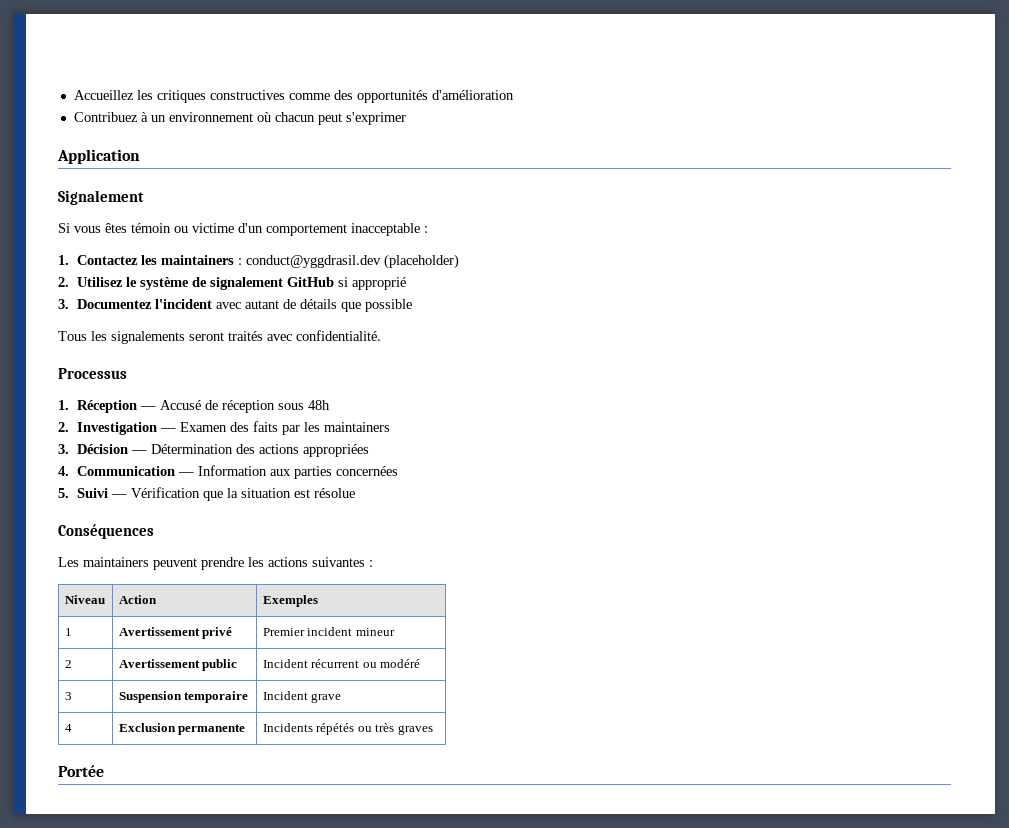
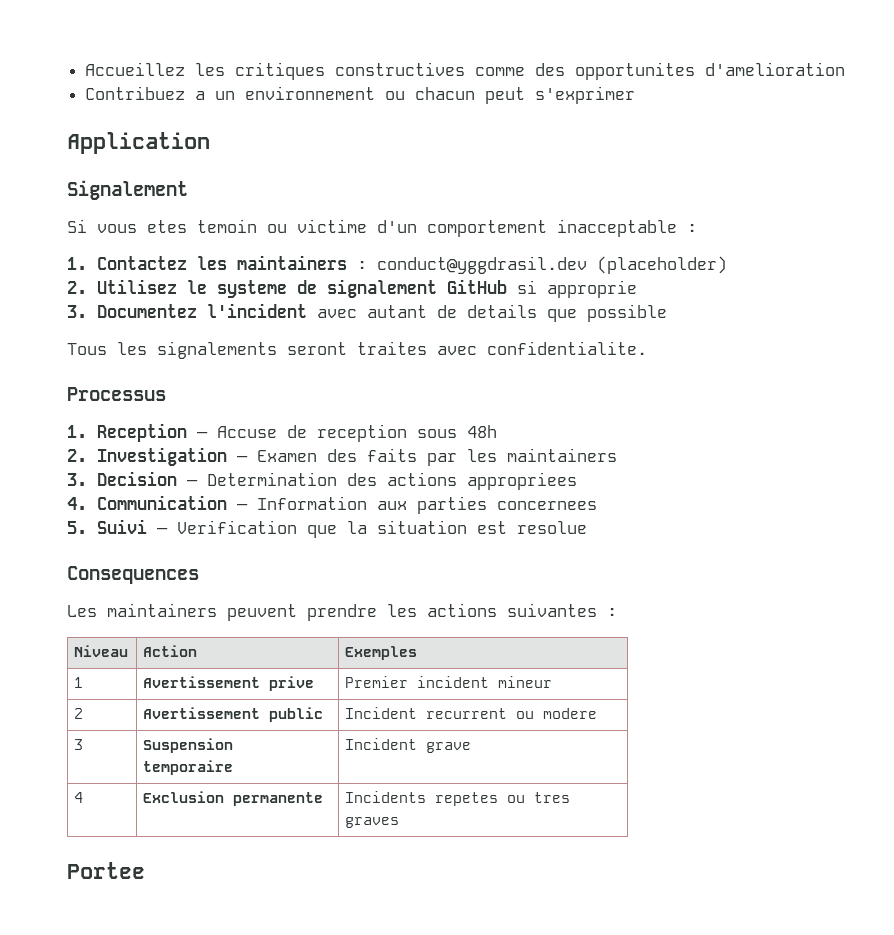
[356,90,514,103] opportunités d'amélioration -> [575,62,846,80] opportunites d'amelioration
[140,112,148,122] à -> [195,91,206,100] a
[256,112,271,122] où -> [385,91,406,100] ou
[105,223,171,233] êtes témoin -> [147,219,257,233] etes temoin
[140,277,190,290] système -> [216,280,287,298] systeme
[352,277,407,290] approprié -> [546,280,637,298] approprie
[300,299,338,309] détails -> [466,304,537,318] details
[228,330,381,341] traités avec confidentialité. -> [357,341,647,355] traites avec confidentialite.
[77,400,276,413] Réception — Accusé de réception -> [96,423,407,442] Reception — Accuse de reception
[77,444,234,454] Décision — Détermination -> [96,471,337,486] Decision — Determination
[303,444,370,457] appropriées -> [466,472,577,490] appropriees
[336,466,399,476] concernées -> [496,501,597,510] concernees
[131,487,201,498] Vérification -> [176,520,297,534] Verification
[314,488,356,498] [58,524,154,539] résolue // Conséquences -> [516,521,587,534] [67,566,199,584] resolue // Consequences
[202,627,233,639] privé -> [269,676,315,691] prive
[311,659,421,668] récurrent ou modéré -> [426,708,598,719] recurrent ou modere
[316,723,395,735] répétés ou très -> [435,792,571,806] repetes ou tres
[58,765,104,777] Portée -> [67,862,145,879] Portee

